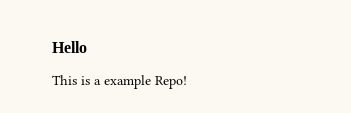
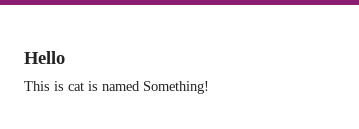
[94,75,187,89] a example Repo! -> [68,81,209,94] cat is named Something!

